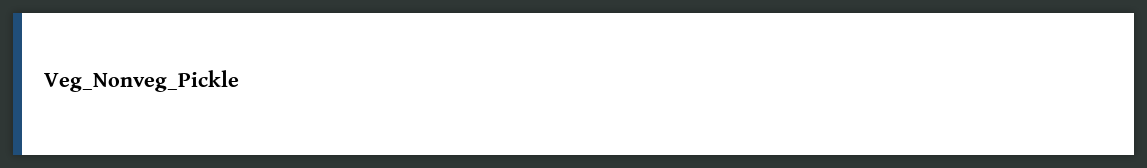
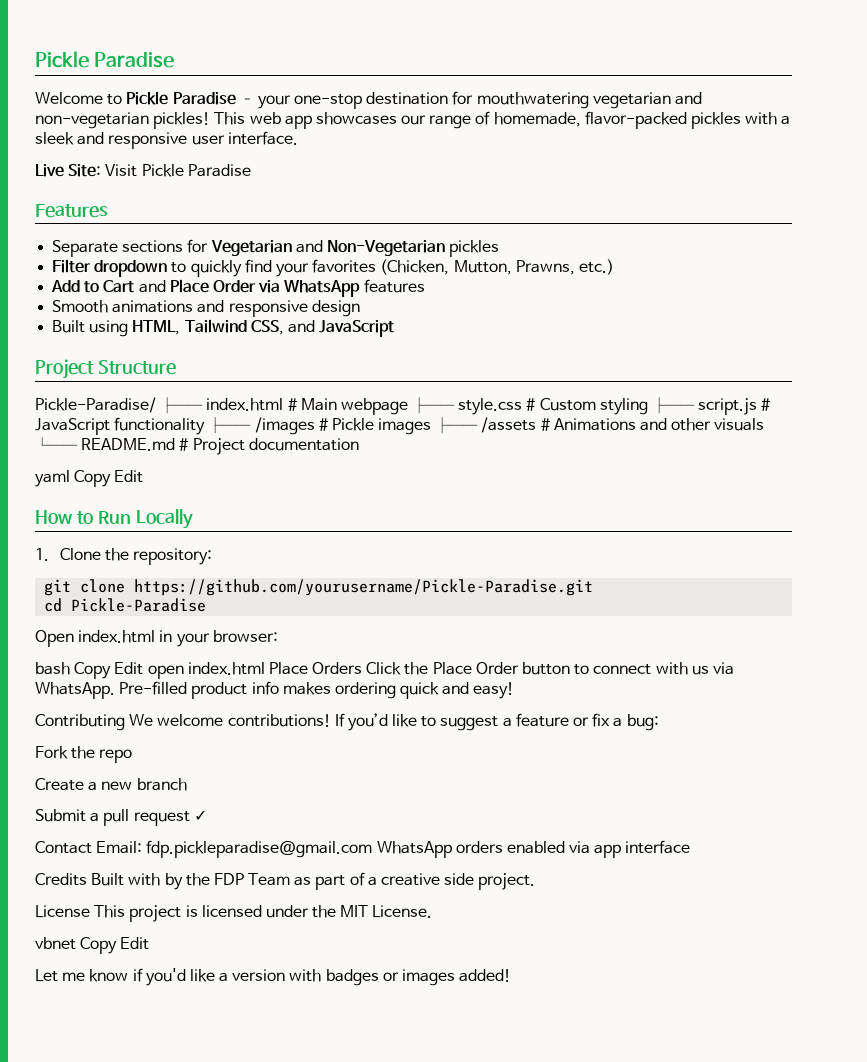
[44,70,239,92] Veg_Nonveg_Pickle -> [35,51,175,68] [35,91,703,109] [35,111,791,129] [35,131,298,149] [35,164,251,177] [35,204,108,218] [52,239,500,257] [52,259,614,277] [51,279,425,297] [52,300,360,317] [52,319,395,337] [35,359,176,379] [35,397,771,415] [35,417,765,435] [35,437,359,455] [35,470,144,487] [35,509,193,529] [35,548,213,565] [44,579,594,596] [44,598,207,612] [35,630,278,647] [35,662,734,679] [35,681,515,699] [35,713,659,731] [35,746,133,763] [35,778,187,791] [35,809,207,826] [35,840,691,858] [35,872,536,890] [35,905,433,922] [35,937,150,954] [35,968,512,986] Pickle Paradise // Welcome to Pickle Paradise – your one-stop destination for mouthwatering vegetarian and non-vegetarian pickles! This web app showcases our range of homemade, flavor-packed pickles with a sleek and responsive user interface. // Live Site: Visit Pickle Paradise // Features // Separate sections for Vegetarian and Non-Vegetarian pickles // Filter dropdown to quickly find your favorites (Chicken, Mutton, Prawns, etc.) // Add to Cart and Place Order via WhatsApp features // Smooth animations and responsive design // Built using HTML, Tailwind CSS, and JavaScript // Project Structure // Pickle-Paradise/ ├── index.html # Main webpage ├── style.css # Custom styling ├── script.js # JavaScript functionality ├── /images # Pickle images ├── /assets # Animations and other visuals └── README.md # Project documentation // yaml Copy Edit // How to Run Locally // 1. Clone the repository: // git clone https://github.com/yourusername/Pickle-Paradise.git // cd Pickle-Paradise // Open index.html in your browser: // bash Copy Edit open index.html Place Orders Click the Place Order button to connect with us via WhatsApp. Pre-filled product info makes ordering quick and easy! // Contributing We welcome contributions! If you’d like to suggest a feature or fix a bug: // Fork the repo // Create a new branch // Submit a pull request ✓ // Contact Email: fdp.pickleparadise@gmail.com WhatsApp orders enabled via app interface // Credits Built with by the FDP Team as part of a creative side project. // License This project is licensed under the MIT License. // vbnet Copy Edit // Let me know if you'd like a version with badges or images added!

